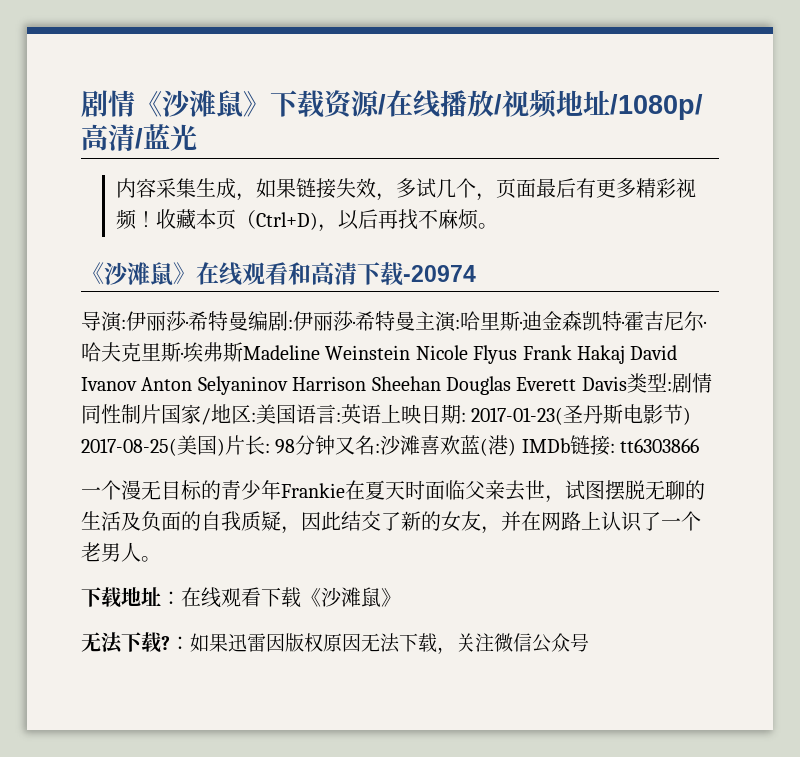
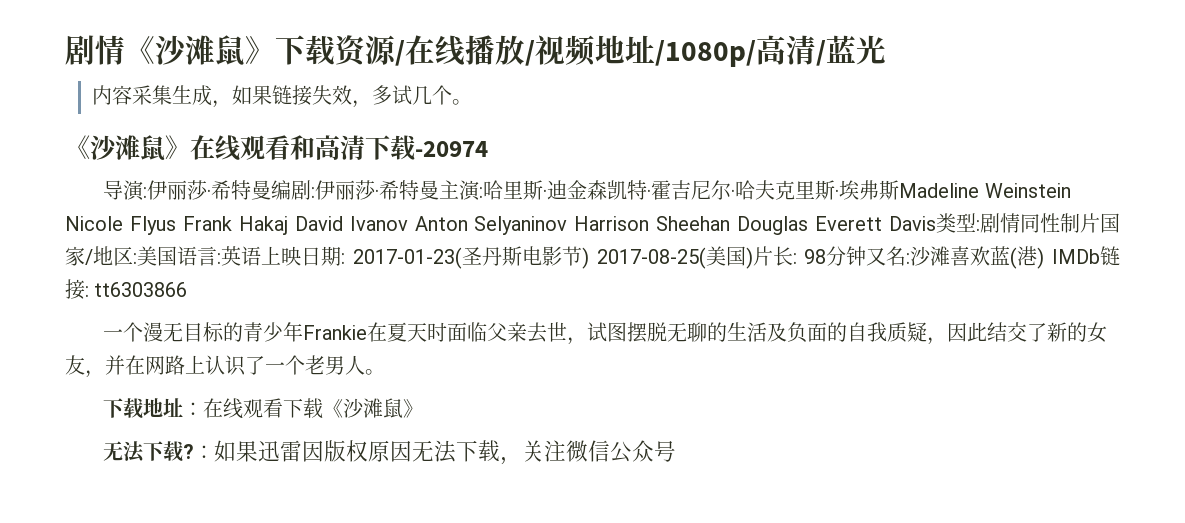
[475,178,696,201] [115,209,478,232] ，页面最后有更多精彩视频！收藏本页（Ctrl+D)，以后再找不麻烦 -> (453, 95) none

